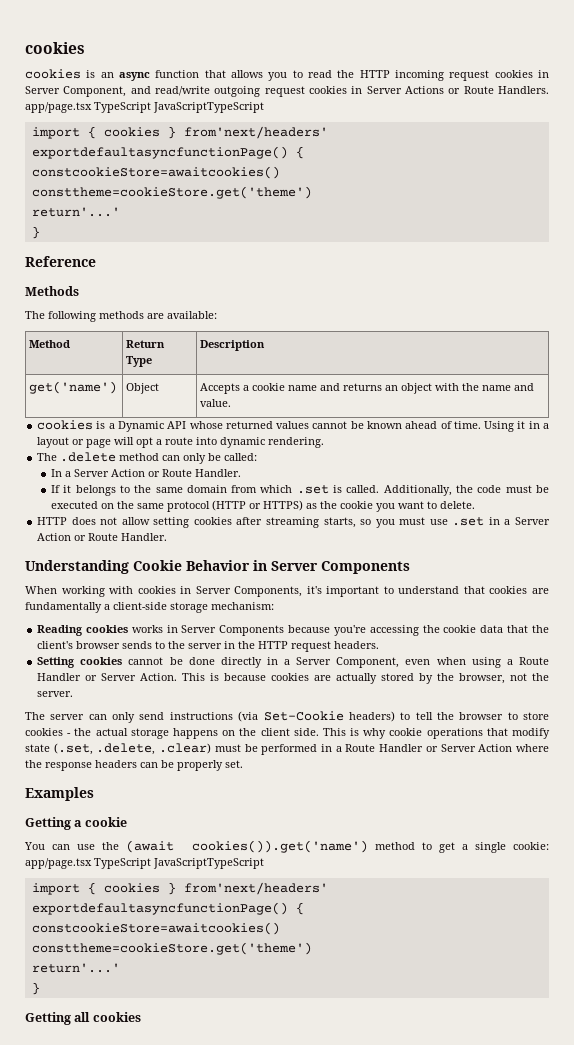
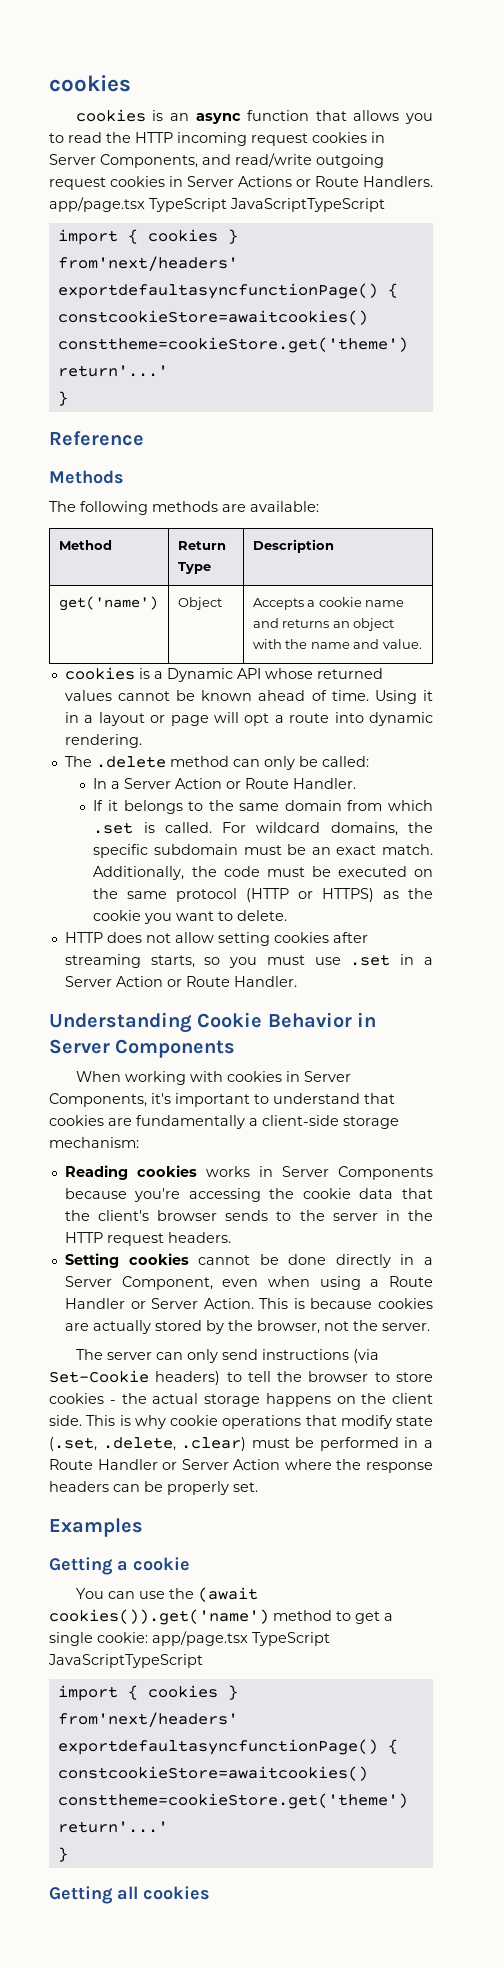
[63,86,127,97] Component, -> [100,154,198,168] Components,
(380, 489) none -> [222,822,433,836] [93,844,433,858] For wildcard domains, the specific subdomain must be an exact match.

